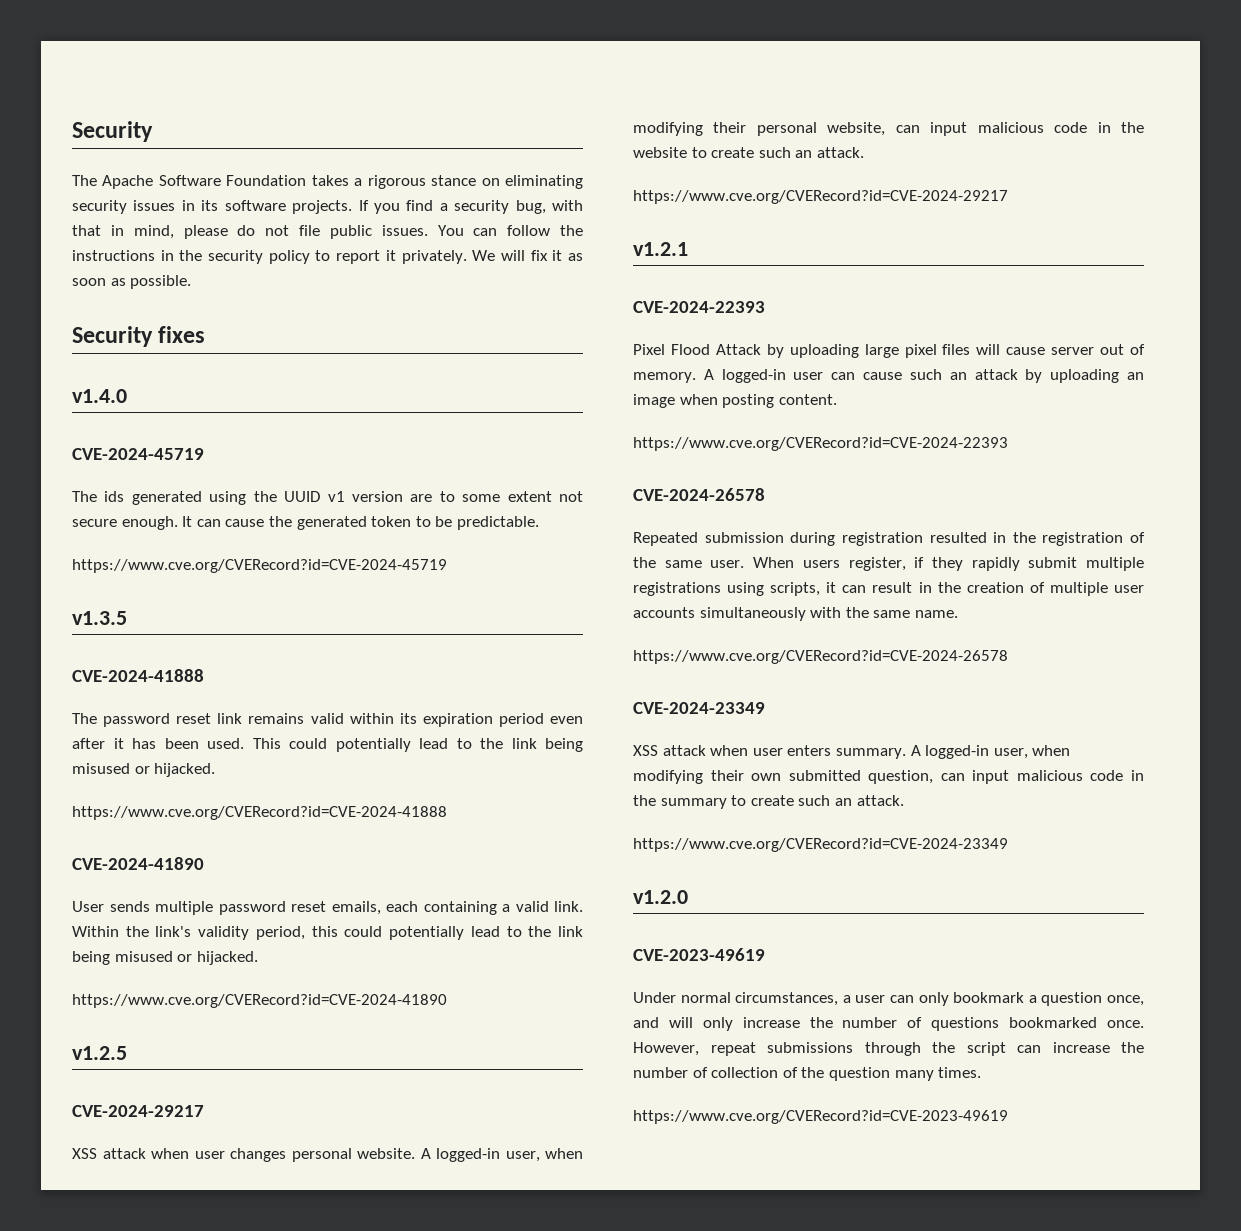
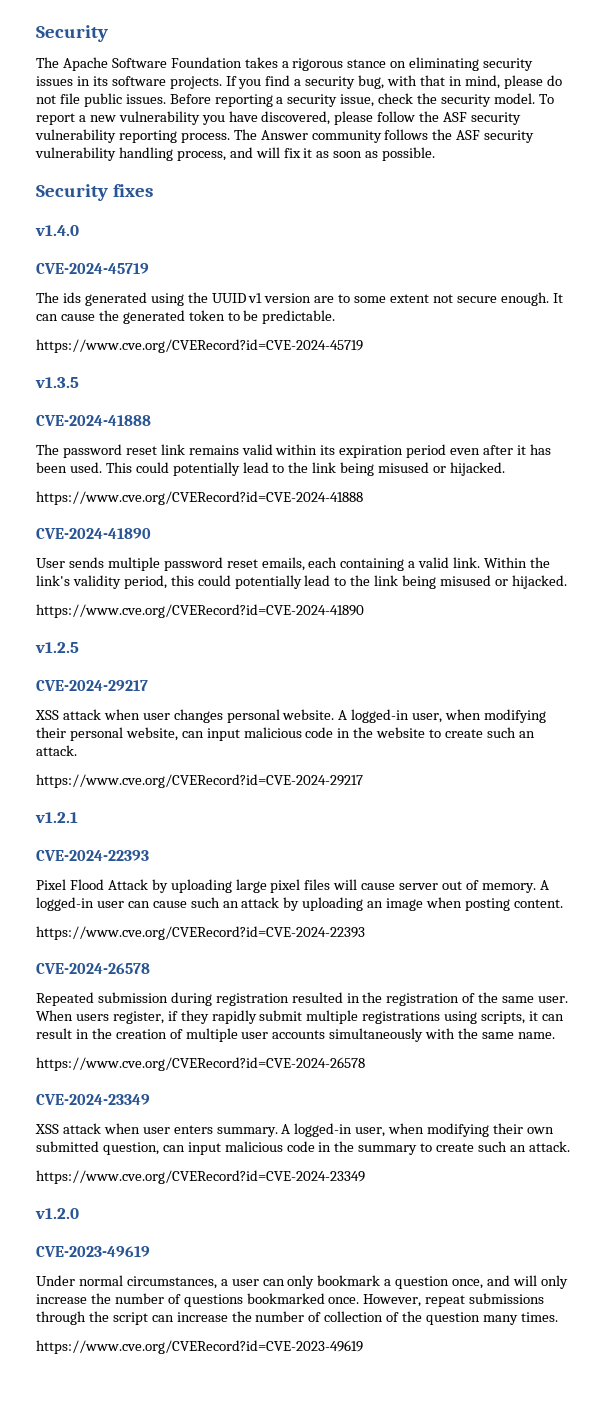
[437,225,583,236] [72,250,496,264] You can follow the instructions in the security policy to report it privately. We -> [169,93,554,107] [36,111,522,125] [35,129,535,143] [35,147,253,161] Before reporting a security issue, check the security model. To report a new vulnerability you have discovered, please follow the ASF security vulnerability reporting process. The Answer community follows the ASF security vulnerability handling process, and

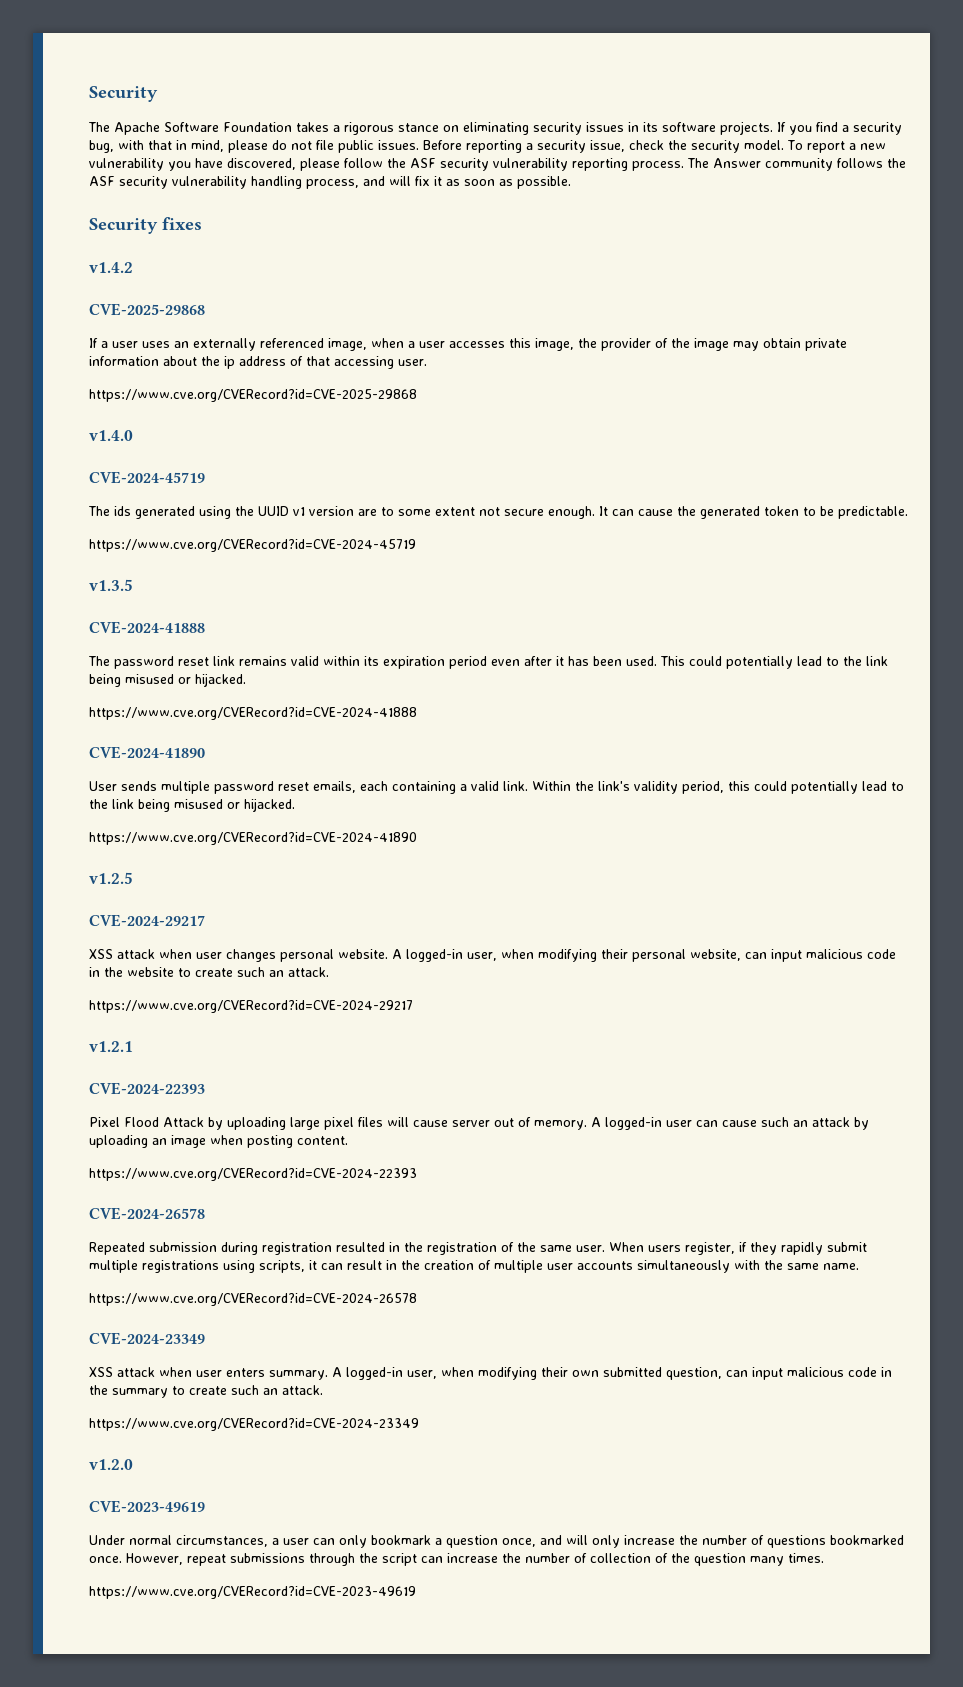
(153, 190) none -> [89,262,133,273] [89,303,205,316] [89,338,847,351] [89,356,427,369] [89,389,417,402] // v1.4.2 // CVE-2025-29868 // If a user uses an externally referenced image, when a user accesses this image, the provider of the image may obtain private information about the ip address of that accessing user. // https://www.cve.org/CVERecord?id=CVE-2025-29868

